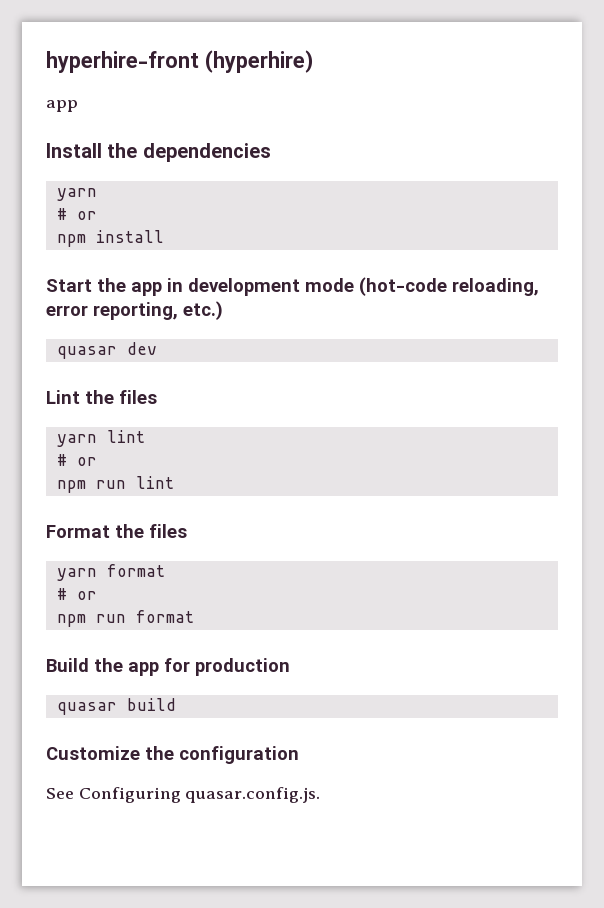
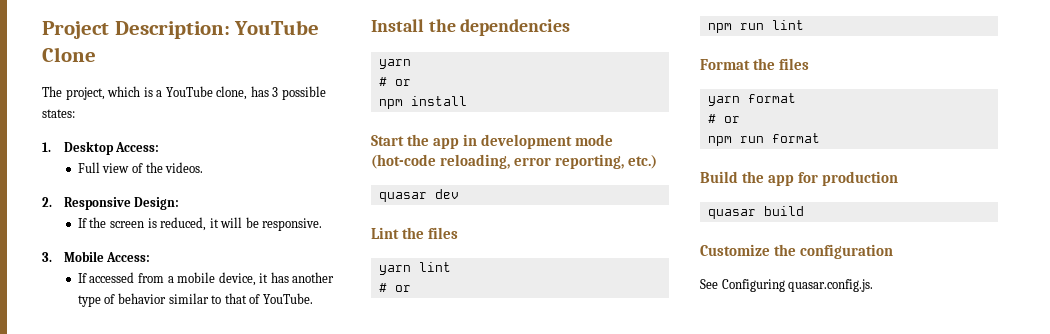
[46,50,313,73] [46,100,78,112] hyperhire-front (hyperhire) // app -> [42,20,320,39] [42,47,96,62] [42,86,326,100] [42,109,75,118] [42,141,160,155] [77,162,204,173] [42,197,180,210] [77,217,323,231] [42,251,151,262] [77,272,335,286] [77,293,313,307] Project Description: YouTube Clone // The project, which is a YouTube clone, has 3 possible states: // 1. Desktop Access: // Full view of the videos. // 2. Responsive Design: // If the screen is reduced, it will be responsive. // 3. Mobile Access: // If accessed from a mobile device, it has another type of behavior similar to that of YouTube.

